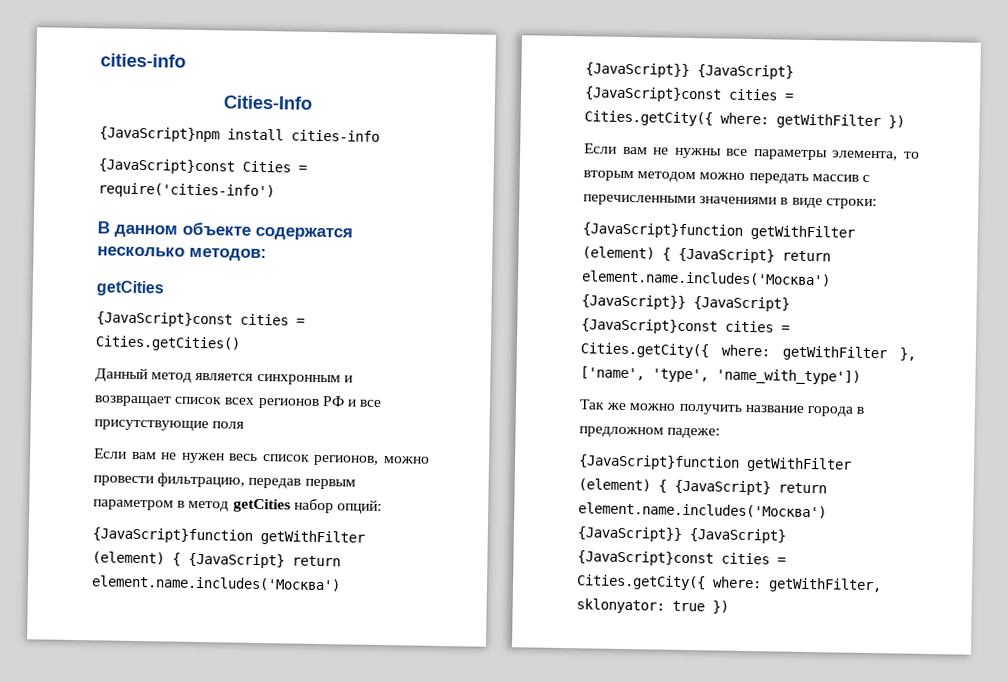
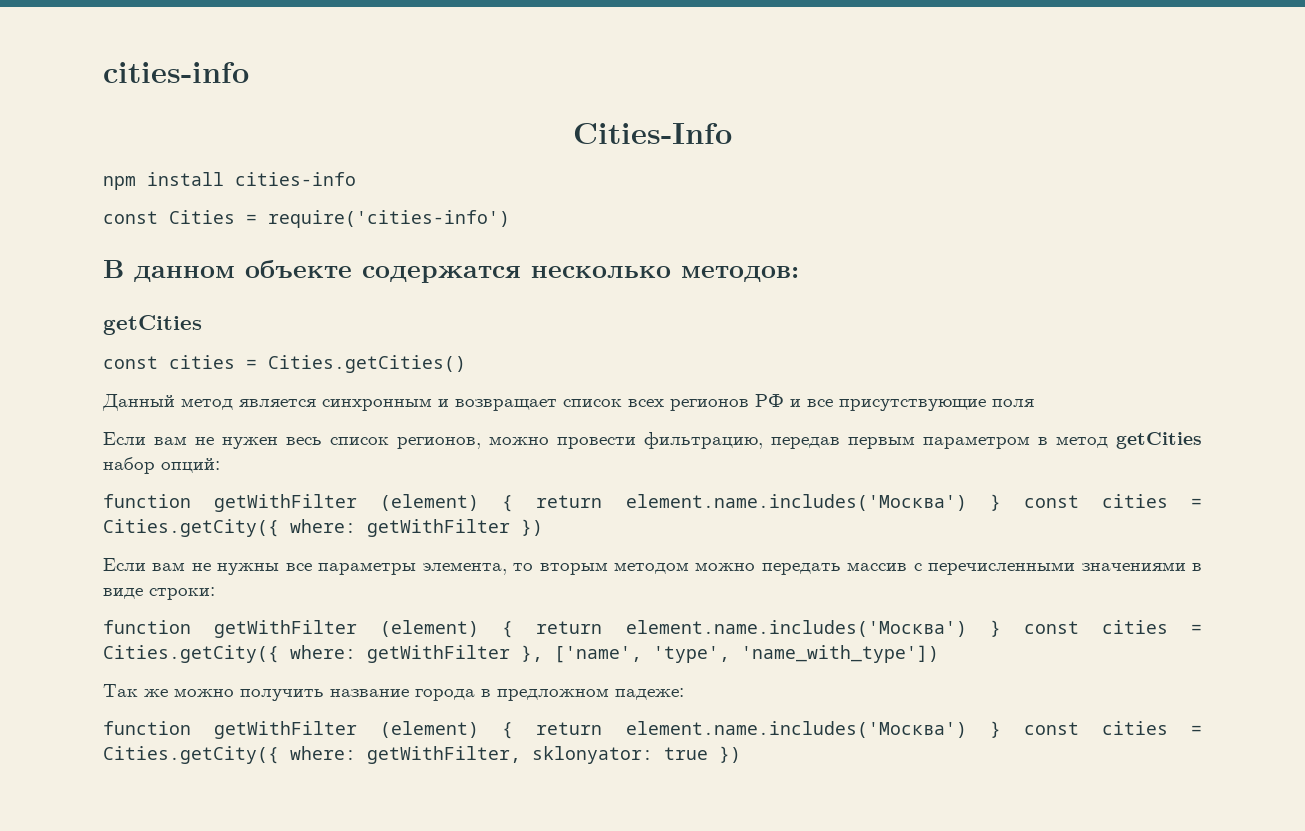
[99,126,220,143] {JavaScript}npm -> [103,176,136,190] npm
[98,158,235,175] {JavaScript}const -> [103,211,158,224] const
[96,311,233,328] {JavaScript}const -> [103,356,158,369] const
[92,527,365,546] [92,551,341,569] [91,575,341,592] [585,62,794,80] [584,86,722,103] {JavaScript}function getWithFilter (element) { {JavaScript} return element.name.includes('Москва') {JavaScript}} {JavaScript} {JavaScript}const -> [103,494,1079,512] function getWithFilter (element) { return element.name.includes('Москва') } const
[582,222,855,241] [582,246,831,264] [581,270,831,287] [581,294,790,312] [581,318,718,335] {JavaScript}function getWithFilter (element) { {JavaScript} return element.name.includes('Москва') {JavaScript}} {JavaScript} {JavaScript}const -> [103,620,1079,638] function getWithFilter (element) { return element.name.includes('Москва') } const
[578,454,852,473] [578,478,827,496] [578,502,827,519] [577,526,786,544] [577,550,714,567] {JavaScript}function getWithFilter (element) { {JavaScript} return element.name.includes('Москва') {JavaScript}} {JavaScript} {JavaScript}const -> [103,721,1079,739] function getWithFilter (element) { return element.name.includes('Москва') } const

